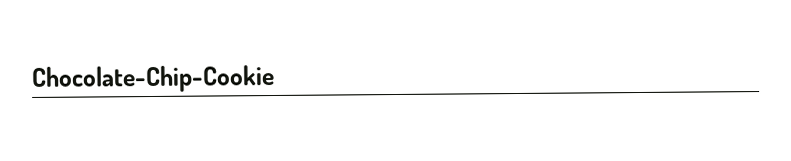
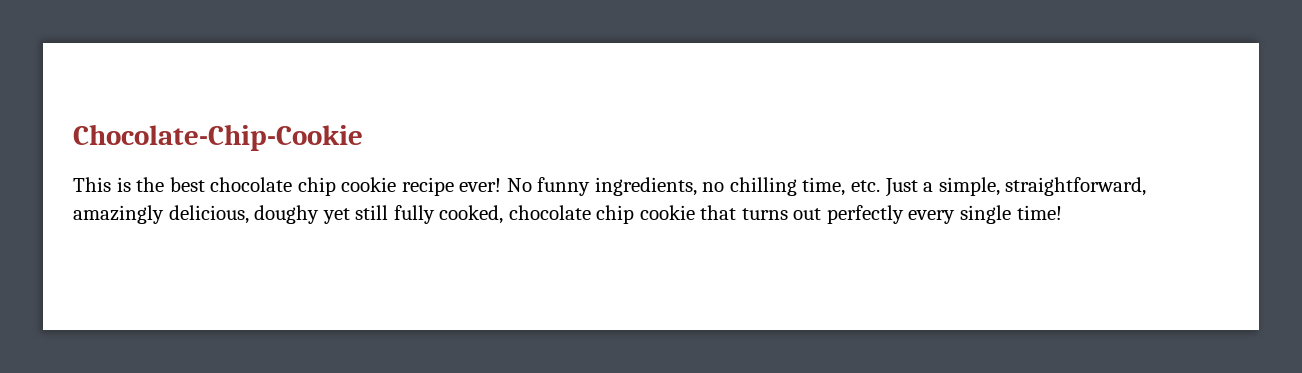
(275, 78) none -> [73,177,1147,197] [73,205,1062,224] // This is the best chocolate chip cookie recipe ever! No funny ingredients, no chilling time, etc. Just a simple, straightforward, amazingly delicious, doughy yet still fully cooked, chocolate chip cookie that turns out perfectly every single time!

